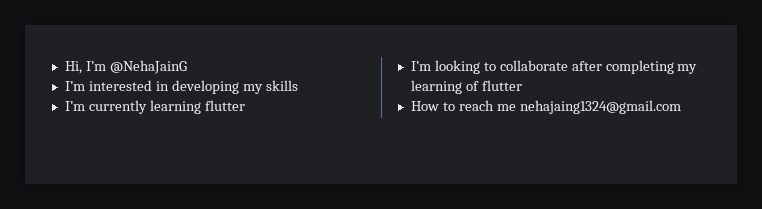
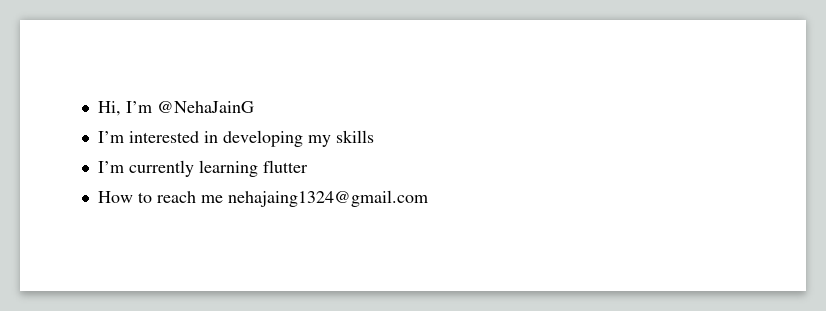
[410,60,698,74] [410,80,522,94] // I’m looking to collaborate after completing my learning of flutter -> (308, 166) none

